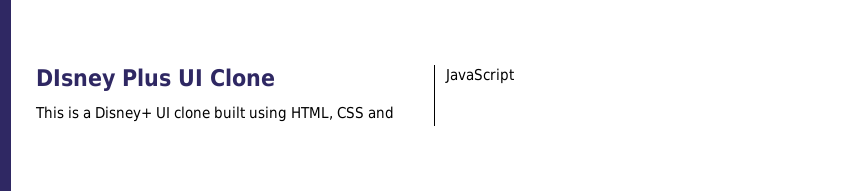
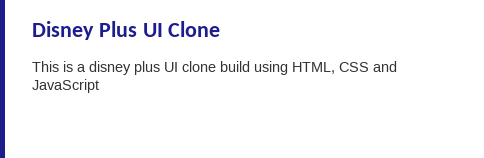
[36,69,116,91] DIsney -> [32,21,94,40] Disney
[95,106,152,122] Disney+ -> [89,61,160,75] disney plus
[214,106,245,119] built -> [220,61,250,72] build

